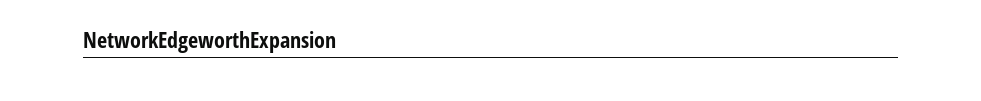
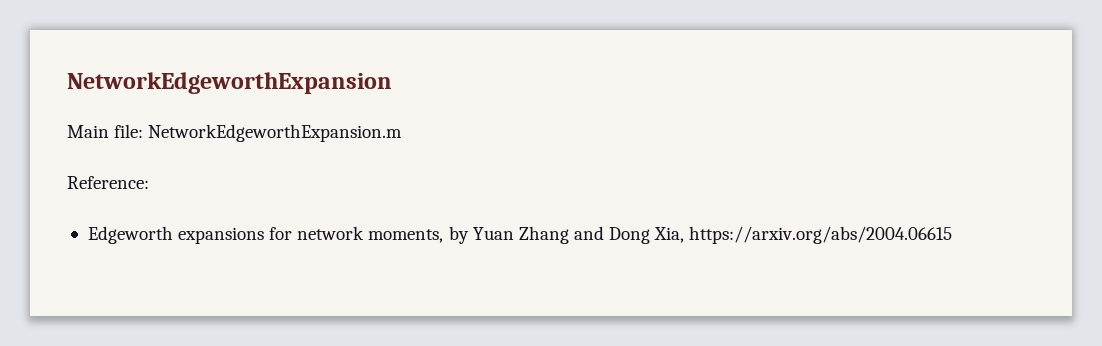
(336, 42) none -> [67,124,403,142] [67,176,149,189] [87,226,953,244] // Main file: NetworkEdgeworthExpansion.m // Reference: // Edgeworth expansions for network moments, by Yuan Zhang and Dong Xia, https://arxiv.org/abs/2004.06615

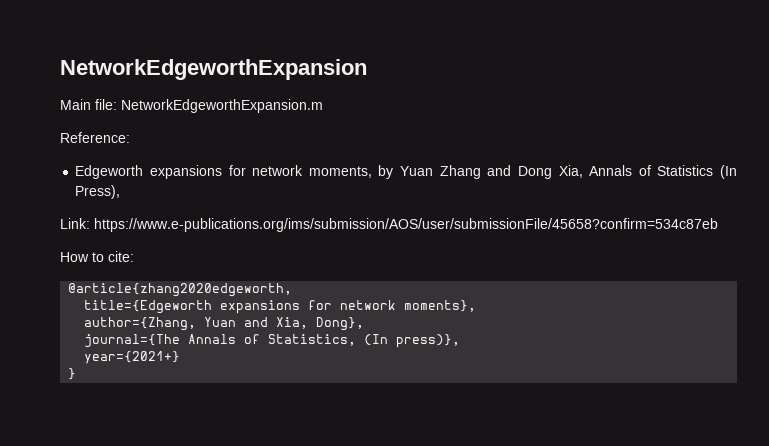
[689,226,953,244] https://arxiv.org/abs/2004.06615 -> [589,165,738,179] [75,185,121,199] [60,218,718,232] [60,251,134,262] [68,283,293,297] [84,300,477,314] [84,317,365,331] [84,334,461,348] [84,351,181,364] [68,368,77,380] Annals of Statistics (In Press), // Link: https://www.e-publications.org/ims/submission/AOS/user/submissionFile/45658?confirm=534c87eb // How to cite: // @article{zhang2020edgeworth, // title={Edgeworth expansions for network moments}, // author={Zhang, Yuan and Xia, Dong}, // journal={The Annals of Statistics, (In press)}, // year={2021+} // }

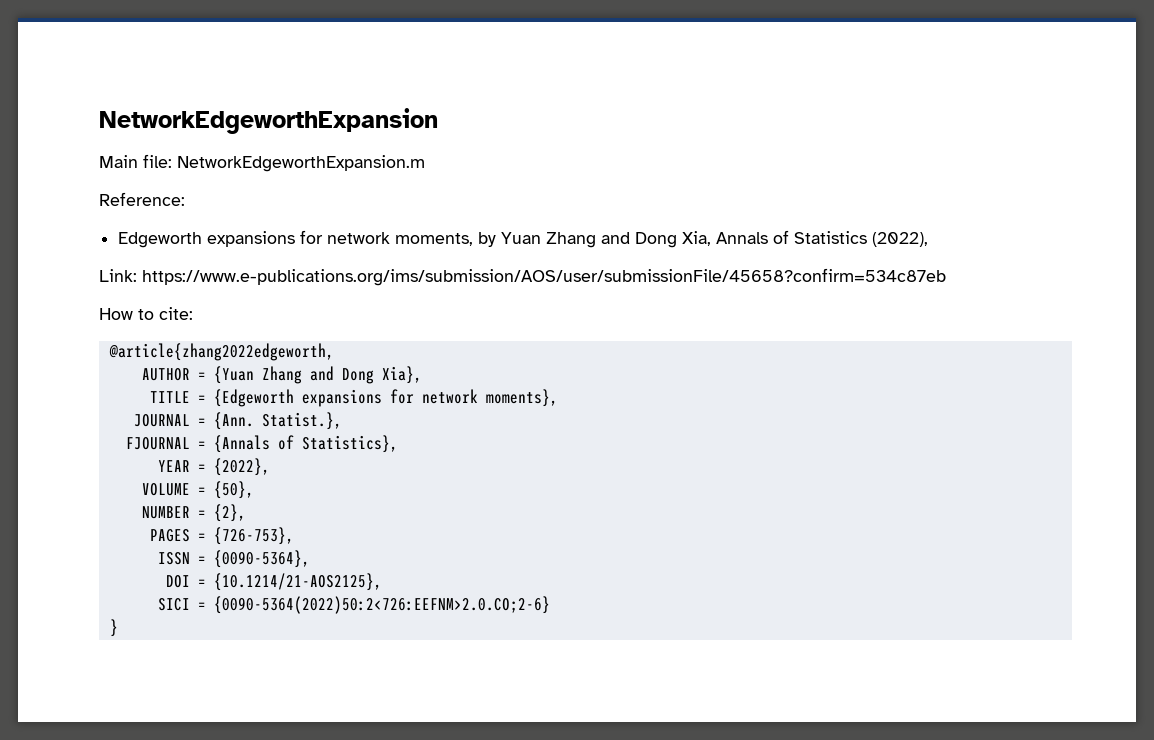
[720,165,738,179] [75,185,121,199] (In Press), -> [872,232,929,247] (2022),
[68,283,293,297] [84,300,477,314] [84,317,365,331] [84,334,461,348] [84,351,181,364] @article{zhang2020edgeworth, // title={Edgeworth expansions for network moments}, // author={Zhang, Yuan and Xia, Dong}, // journal={The Annals of Statistics, (In press)}, // year={2021+} -> [108,343,334,361] [141,366,422,384] [149,389,558,407] [133,412,342,430] [125,435,398,453] [157,458,270,476] [141,481,254,499] [141,504,246,522] [149,527,294,545] [157,550,310,568] [165,573,382,591] [157,596,550,614] @article{zhang2022edgeworth, // AUTHOR = {Yuan Zhang and Dong Xia}, // TITLE = {Edgeworth expansions for network moments}, // JOURNAL = {Ann. Statist.}, // FJOURNAL = {Annals of Statistics}, // YEAR = {2022}, // VOLUME = {50}, // NUMBER = {2}, // PAGES = {726-753}, // ISSN = {0090-5364}, // DOI = {10.1214/21-AOS2125}, // SICI = {0090-5364(2022)50:2<726:EEFNM>2.0.CO;2-6}

